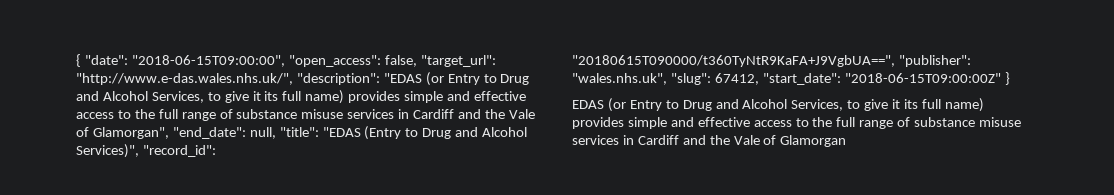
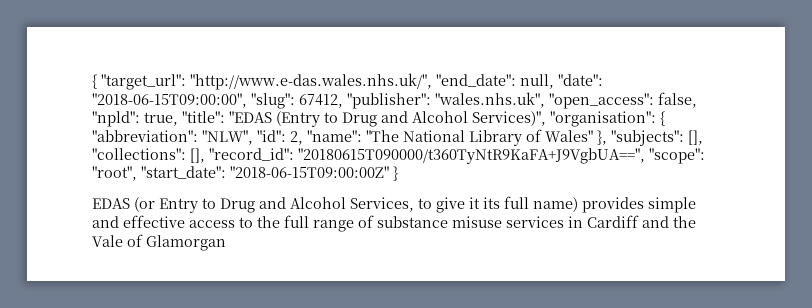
[76,54,496,67] [76,72,530,86] [76,90,526,104] [76,109,535,121] [76,127,276,139] { "date": "2018-06-15T09:00:00", "open_access": false, "target_url": "http://www.e-das.wales.nhs.uk/", "description": "EDAS (or Entry to Drug and Alcohol Services, to give it its full name) provides simple and effective access to the full range of substance misuse services in Cardiff and the Vale of Glamorgan", "end_date": null, -> [92,73,603,90] [92,92,697,109] [92,111,178,127] { "target_url": "http://www.e-das.wales.nhs.uk/", "end_date": null, "date": "2018-06-15T09:00:00", "slug": 67412, "publisher": "wales.nhs.uk", "open_access": false, "npld": true,
[142,145,216,157] [572,55,971,67] [572,73,759,85] "record_id": "20180615T090000/t360TyNtR9KaFA+J9VgbUA==", "publisher": "wales.nhs.uk", "slug": 67412, -> [550,111,665,127] [92,129,703,146] [92,148,705,164] [92,166,137,181] "organisation": { "abbreviation": "NLW", "id": 2, "name": "The National Library of Wales" }, "subjects": [], "collections": [], "record_id": "20180615T090000/t360TyNtR9KaFA+J9VgbUA==", "scope": "root",

